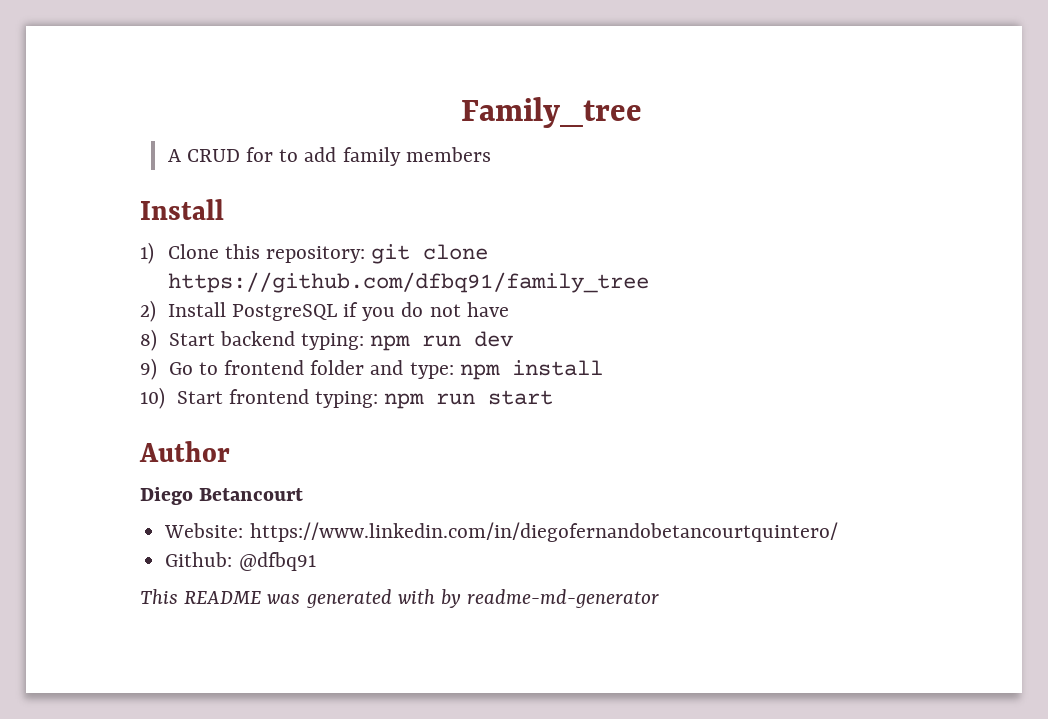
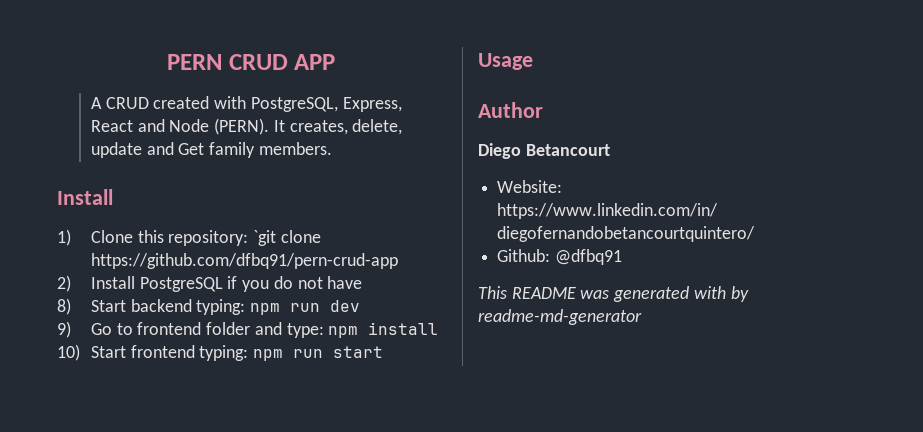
[461,97,642,128] Family_tree -> [166,54,336,70] PERN CRUD APP
[245,147,491,166] for to add family members -> [153,96,402,112] [91,118,403,135] [91,142,332,158] created with PostgreSQL, Express, React and Node (PERN). It creates, delete, update and Get family members.
[371,244,489,264] [167,272,649,293] git clone https://github.com/dfbq91/family_tree -> [253,230,321,246] [91,253,399,269] `git clone https://github.com/dfbq91/pern-crud-app
(554, 397) none -> [478,53,533,70] // Usage

